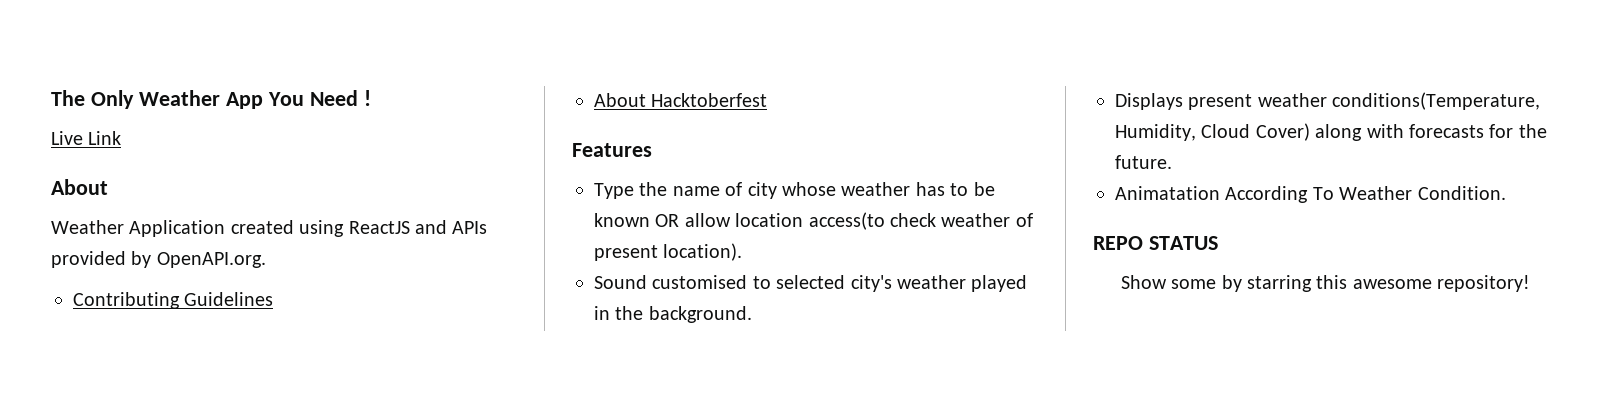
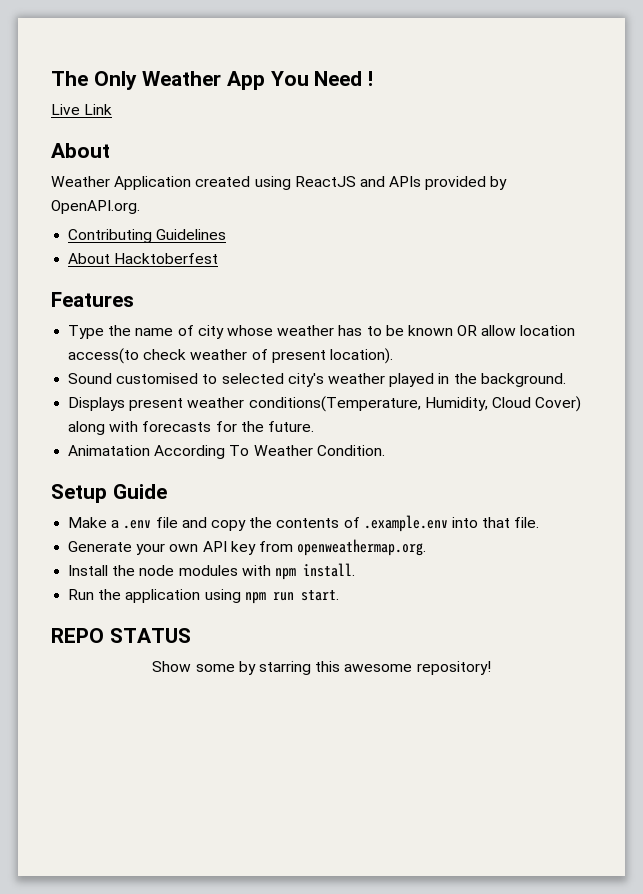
(1506, 193) none -> [51,484,167,503] [68,515,540,532] [68,539,427,556] [68,563,355,580] [68,589,339,604] // Setup Guide // Make a .env file and copy the contents of .example.env into that file. // Generate your own API key from openweathermap.org. // Install the node modules with npm install. // Run the application using npm run start.

